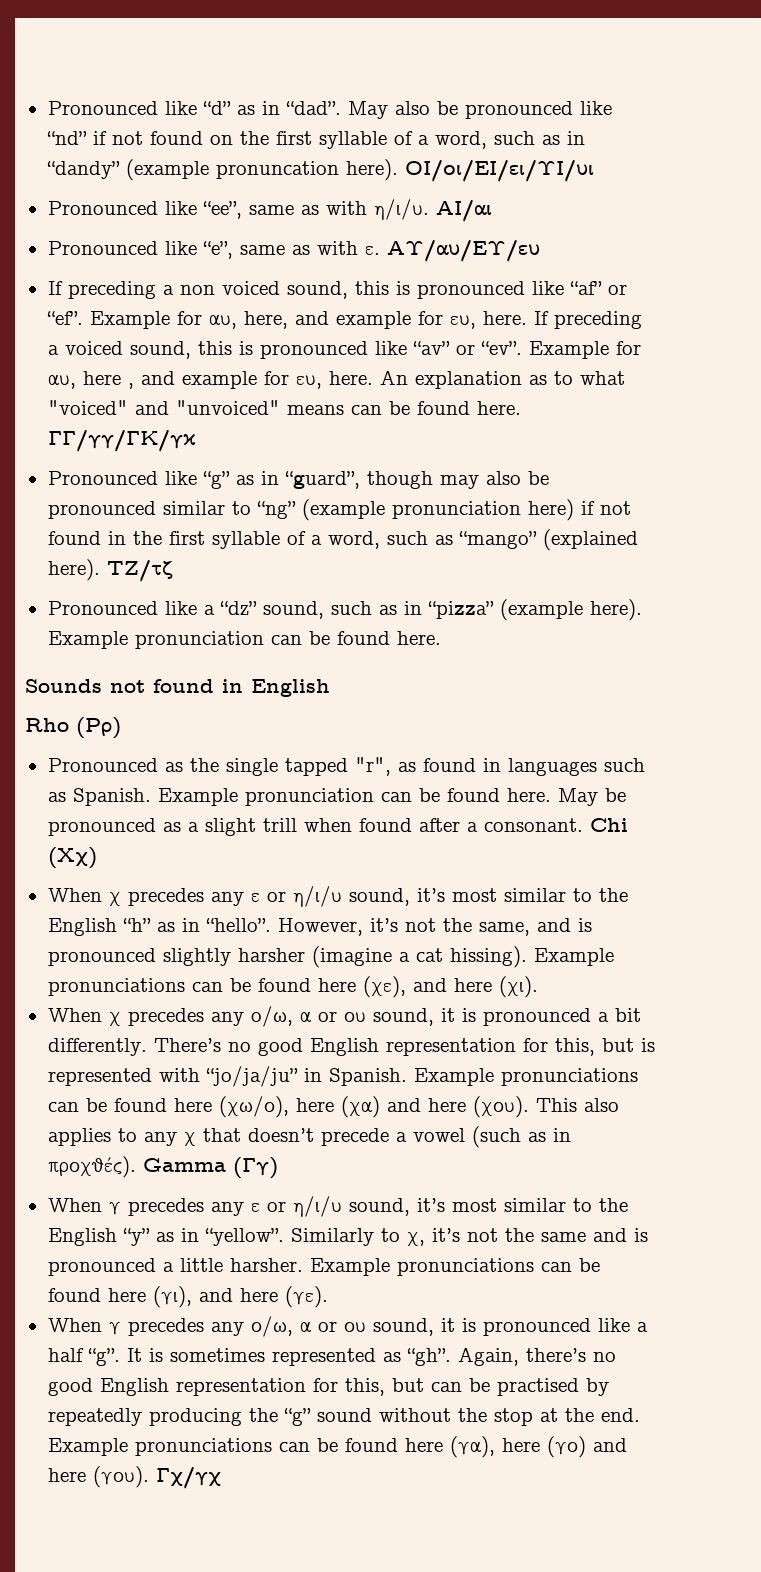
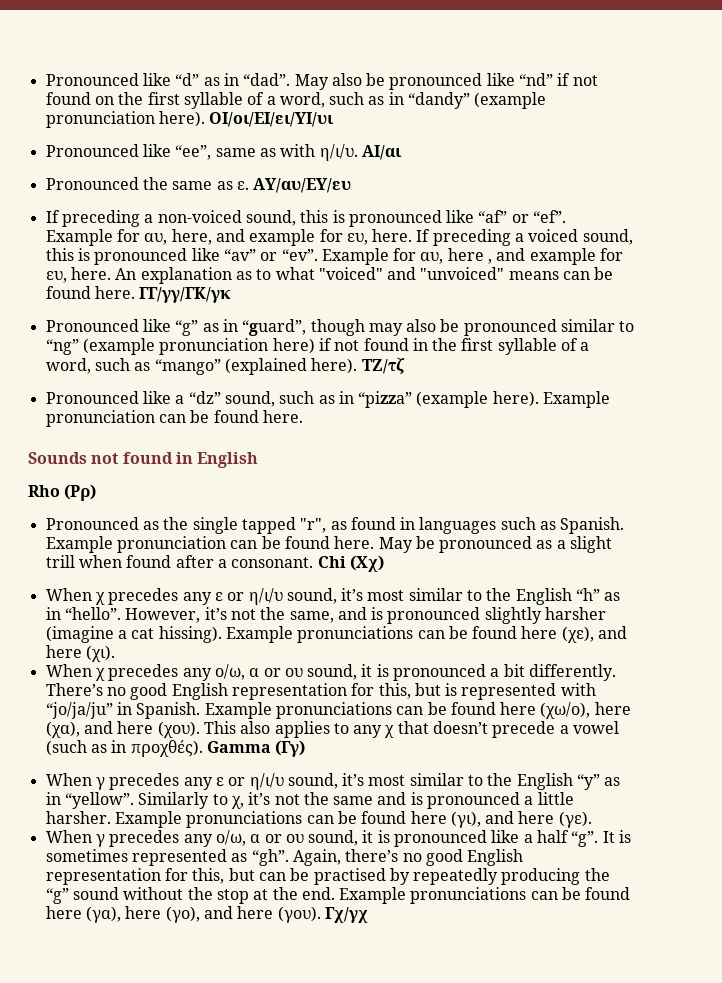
[215,161,339,179] pronuncation -> [45,111,155,128] pronunciation
[164,241,358,259] like “e”, same as with -> [142,177,233,190] the same as
[179,281,280,295] non voiced -> [157,210,242,223] non-voiced
[340,1096,380,1118] (χα) -> [45,721,80,738] (χα),
[546,1436,586,1458] (γο) -> [165,906,200,923] (γο),

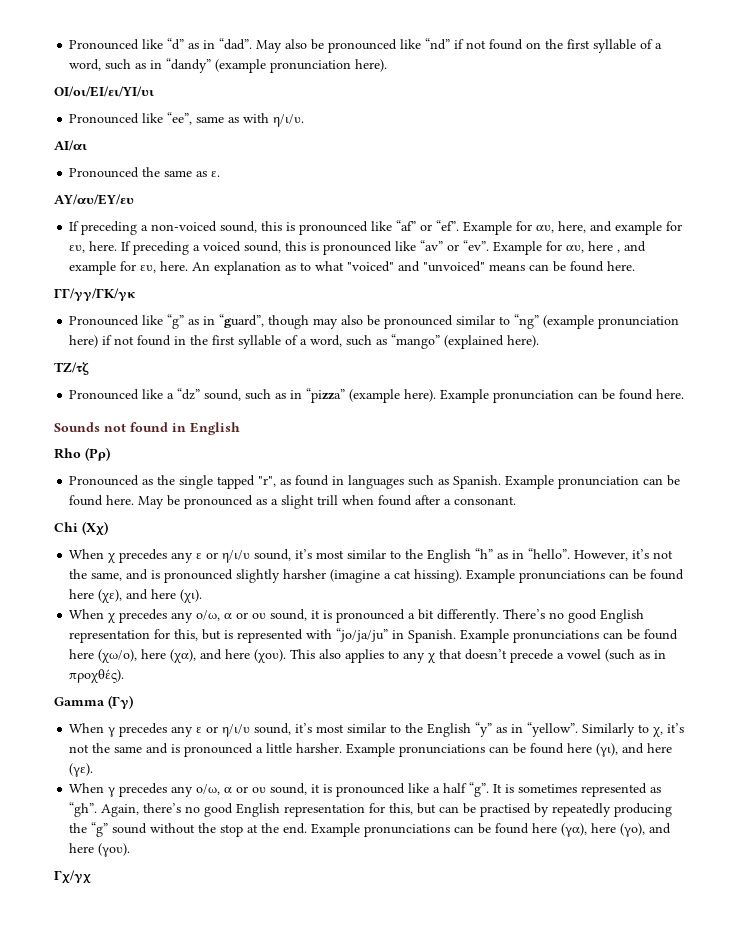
(205, 119) none -> (388, 65) //
(358, 152) none -> (305, 120) //
(249, 185) none -> (221, 174) //
(135, 292) none -> (636, 266) //
(358, 366) none -> (540, 341) //
(314, 562) none -> (517, 500) //
(203, 748) none -> (125, 676) //
(321, 914) none -> (131, 850) //

